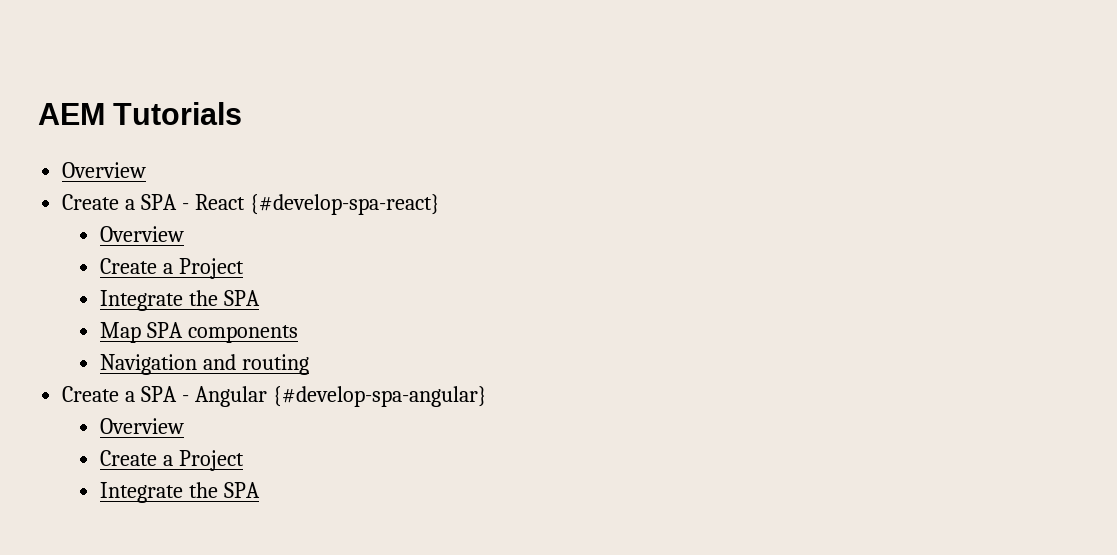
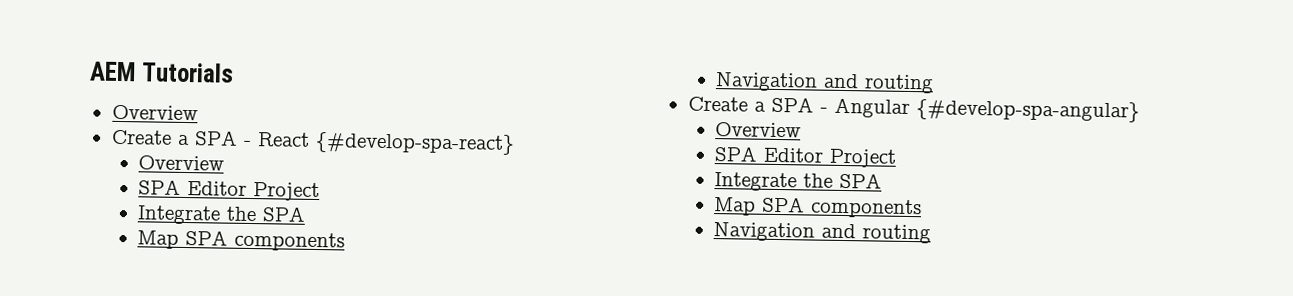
[99,258,173,274] Create a -> [138,179,248,196] SPA Editor
[99,450,244,471] [99,482,260,503] Create a Project // Integrate the SPA -> [714,146,898,168] [714,172,883,192] [713,196,923,219] [713,222,932,244] SPA Editor Project // Integrate the SPA // Map SPA components // Navigation and routing

